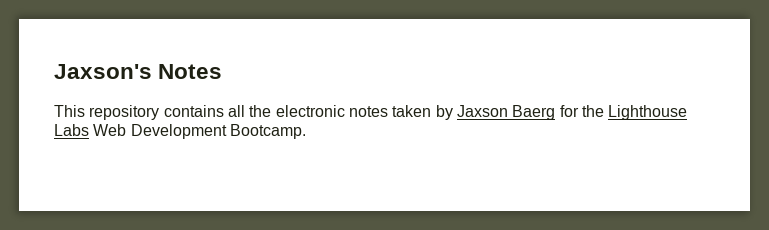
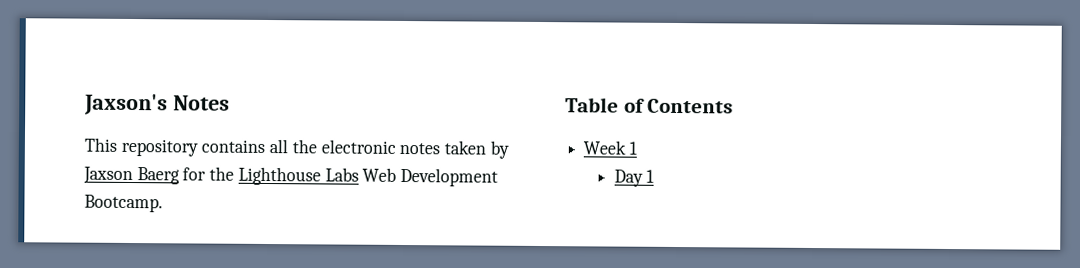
(306, 131) none -> [565,97,734,114] [583,140,637,155] [613,169,655,187] // Table of Contents // Week 1 // Day 1

